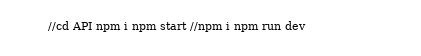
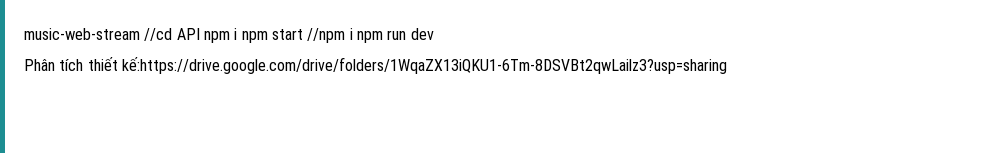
(48, 26) none -> [24,28,140,40] music-web-stream
(306, 25) none -> [24,57,727,74] // Phân tích thiết kế:https://drive.google.com/drive/folders/1WqaZX13iQKU1-6Tm-8DSVBt2qwLailz3?usp=sharing

